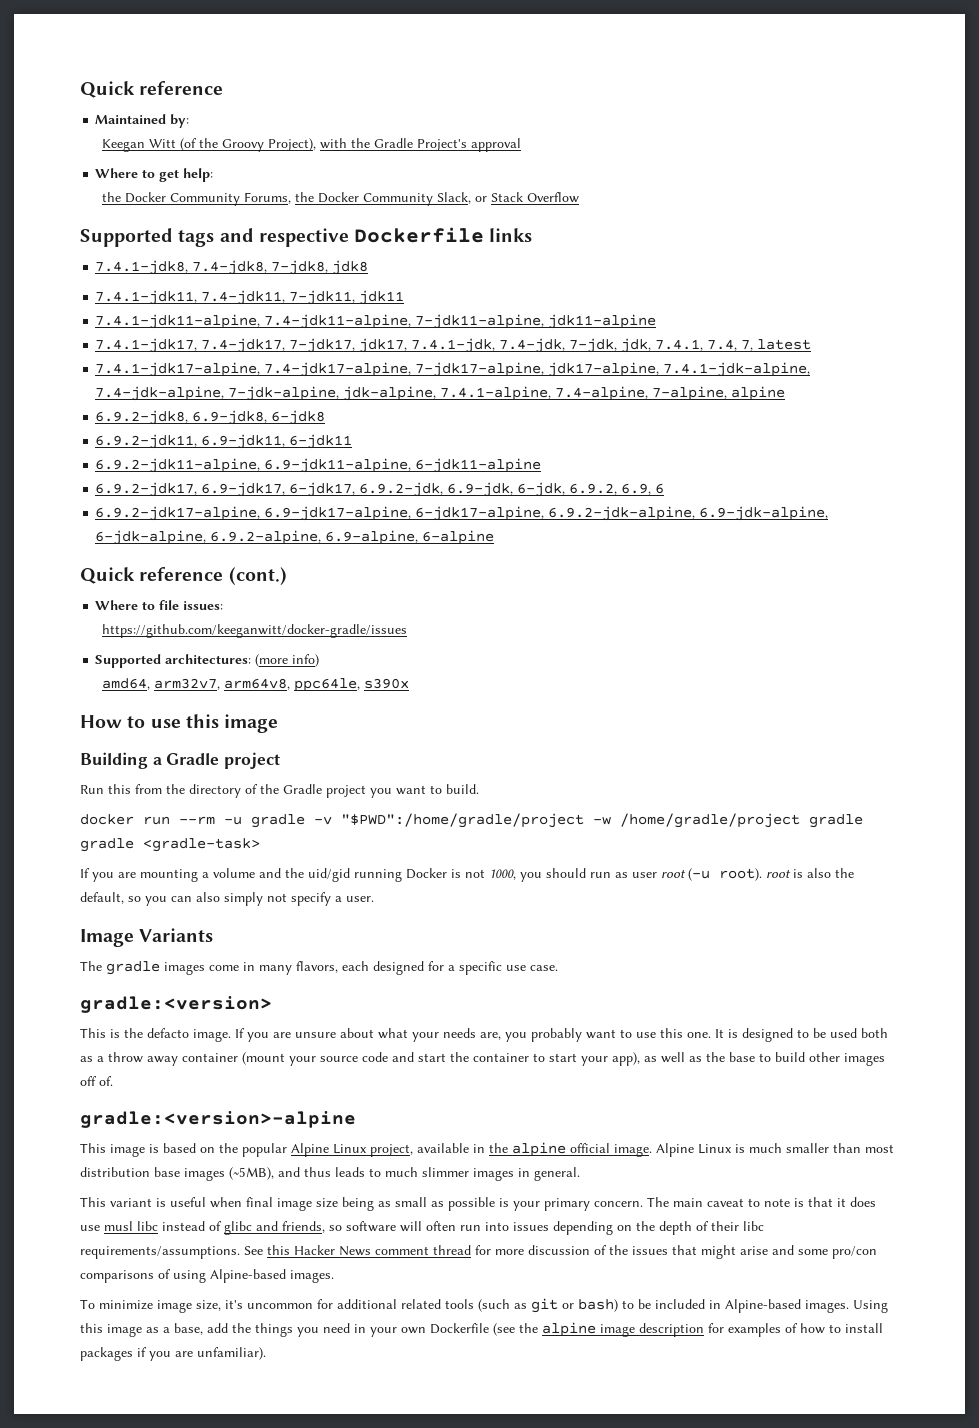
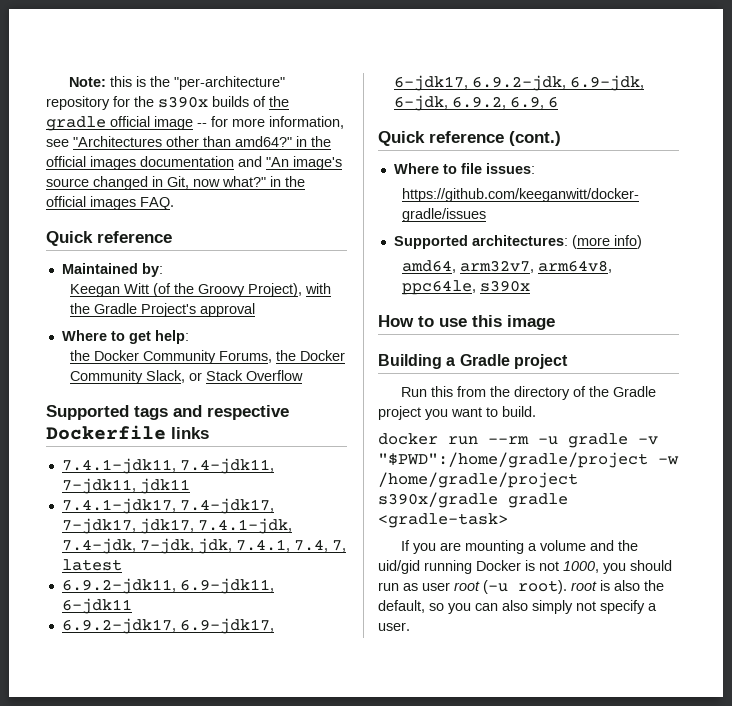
(80, 89) none -> [69,76,286,90] [46,96,289,110] [46,116,344,131] [46,136,331,147] [46,156,342,170] [46,176,305,190] [46,196,174,210] Note: this is the "per-architecture" repository for the s390x builds of the gradle official image -- for more information, see "Architectures other than amd64?" in the official images documentation and "An image's source changed in Git, now what?" in the official images FAQ. //
[95,260,369,275] // 7.4.1-jdk8, 7.4-jdk8, 7-jdk8, jdk8 -> (209, 433) none
[95,314,657,329] // 7.4.1-jdk11-alpine, 7.4-jdk11-alpine, 7-jdk11-alpine, jdk11-alpine -> (190, 486) none
[95,362,811,377] [95,386,786,401] [95,410,326,425] // 7.4.1-jdk17-alpine, 7.4-jdk17-alpine, 7-jdk17-alpine, jdk17-alpine, 7.4.1-jdk-alpine, 7.4-jdk-alpine, 7-jdk-alpine, jdk-alpine, 7.4.1-alpine, 7.4-alpine, 7-alpine, alpine // 6.9.2-jdk8, 6.9-jdk8, 6-jdk8 -> (122, 565) none
[95,458,542,473] // 6.9.2-jdk11-alpine, 6.9-jdk11-alpine, 6-jdk11-alpine -> (132, 606) none
[95,506,829,521] [95,530,495,545] // 6.9.2-jdk17-alpine, 6.9-jdk17-alpine, 6-jdk17-alpine, 6.9.2-jdk-alpine, 6.9-jdk-alpine, 6-jdk-alpine, 6.9.2-alpine, 6.9-alpine, 6-alpine -> (558, 102) none
[809,814,863,828] gradle -> [378,492,498,508] s390x/gradle
[80,928,214,947] [80,961,558,975] [80,996,272,1013] [80,1028,888,1042] [80,1052,885,1066] [80,1076,113,1086] [80,1111,356,1128] [80,1142,894,1157] [80,1167,580,1181] [80,1197,876,1211] [80,1221,764,1235] [80,1245,877,1259] [80,1269,334,1283] [80,1298,888,1313] [80,1322,883,1337] [80,1347,266,1361] // Image Variants // The gradle images come in many flavors, each designed for a specific use case. // gradle:<version> // This is the defacto image. If you are unsure about what your needs are, you probably want to use this one. It is designed to be used both as a throw away container (mount your source code and start the container to start your app), as well as the base to build other images off of. // gradle:<version>-alpine // This image is based on the popular Alpine Linux project, available in the alpine official image. Alpine Linux is much smaller than most distribution base images (~5MB), and thus leads to much slimmer images in general. // This variant is useful when final image size being as small as possible is your primary concern. The main caveat to note is that it does use musl libc instead of glibc and friends, so software will often run into issues depending on the depth of their libc requirements/assumptions. See this Hacker News comment thread for more discussion of the issues that might arise and some pro/con comparisons of using Alpine-based images. // To minimize image size, it's uncommon for additional related tools (such as git or bash) to be included in Alpine-based images. Using this image as a base, add the things you need in your own Dockerfile (see the alpine image description for examples of how to install packages if you are unfamiliar). -> (410, 626) none

